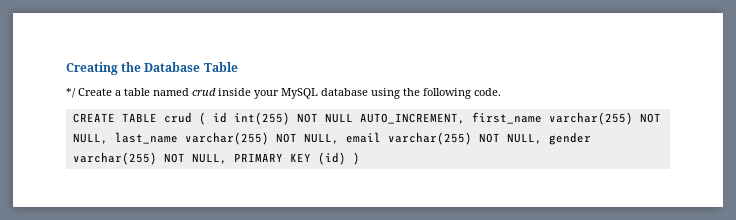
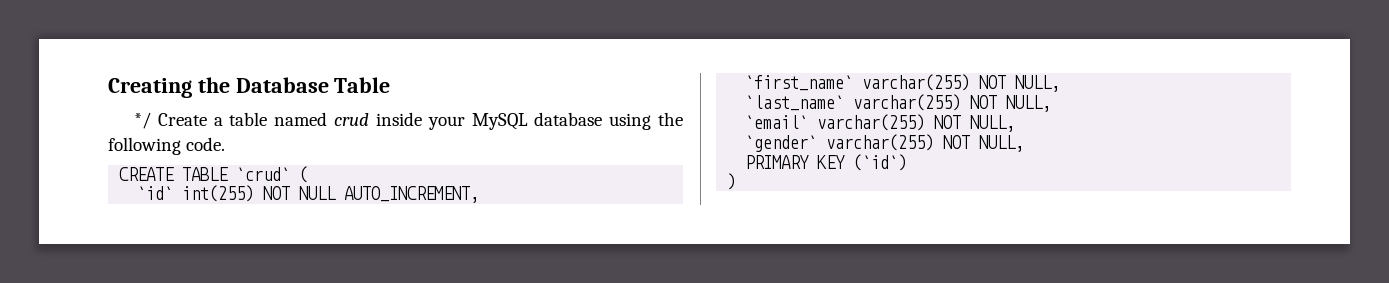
[163,112,192,123] crud -> [236,167,291,181] `crud`
[212,112,227,123] id -> [137,186,174,200] // `id`
[471,112,661,125] [72,132,591,145] [72,152,227,165] first_name varchar(255) NOT NULL, last_name varchar(255) NOT NULL, email varchar(255) NOT NULL, gender varchar(255) NOT NULL, -> [745,74,1061,92] [745,94,1052,112] [745,114,1016,132] [745,134,1025,152] // `first_name` varchar(255) NOT NULL, // `last_name` varchar(255) NOT NULL, // `email` varchar(255) NOT NULL, // `gender` varchar(255) NOT NULL, //
[317,152,346,165] (id) -> [853,154,908,171] (`id`) //

